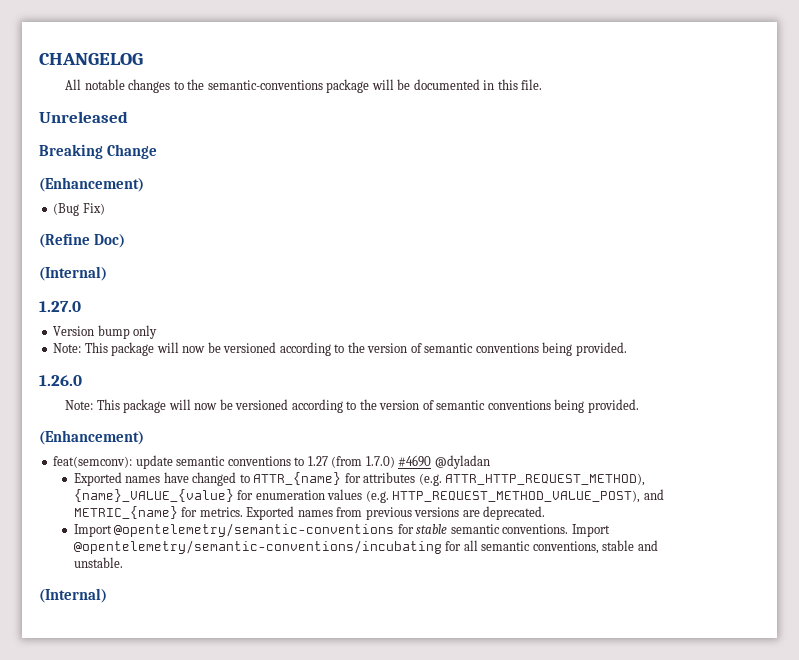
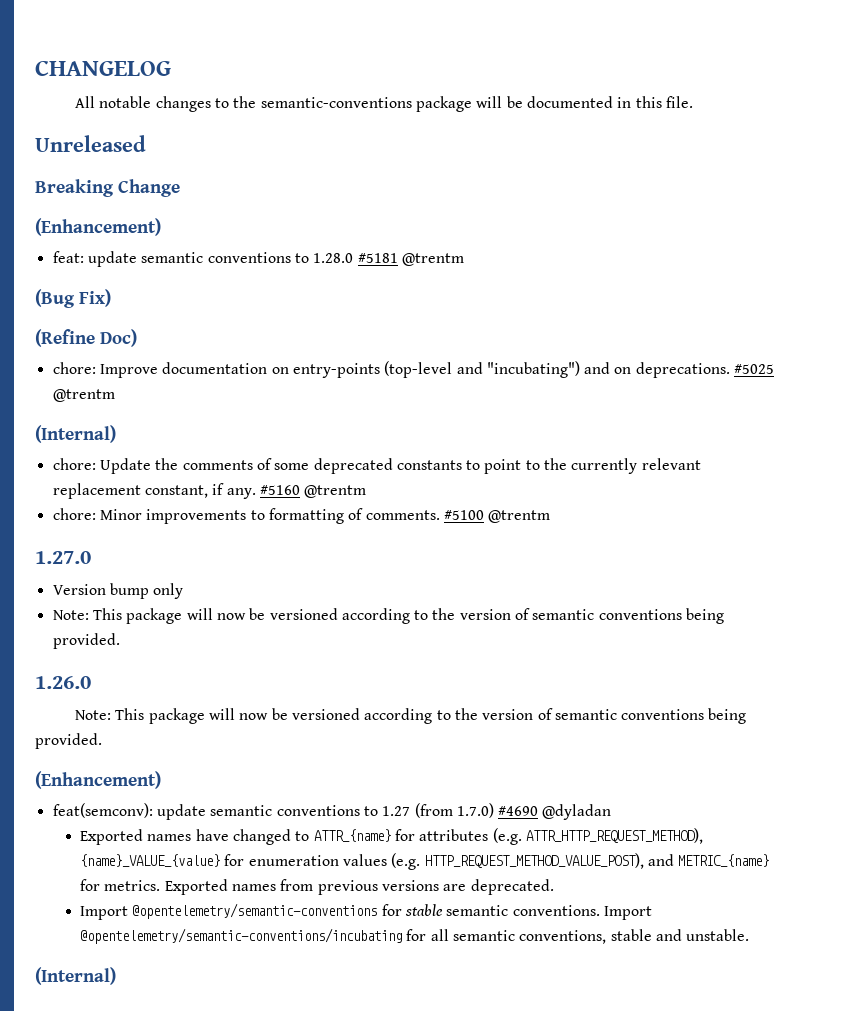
[53,203,105,216] [39,233,125,248] [39,266,107,281] (Bug Fix) // (Refine Doc) // (Internal) -> [52,251,464,267] [35,289,111,308] [35,329,137,347] [52,361,775,378] [52,389,115,402] [35,425,116,443] [52,458,701,474] [52,483,367,499] [52,508,551,524] feat: update semantic conventions to 1.28.0 #5181 @trentm // (Bug Fix) // (Refine Doc) // chore: Improve documentation on entry-points (top-level and "incubating") and on deprecations. #5025 @trentm // (Internal) // chore: Update the comments of some deprecated constants to point to the currently relevant replacement constant, if any. #5160 @trentm // chore: Minor improvements to formatting of comments. #5100 @trentm

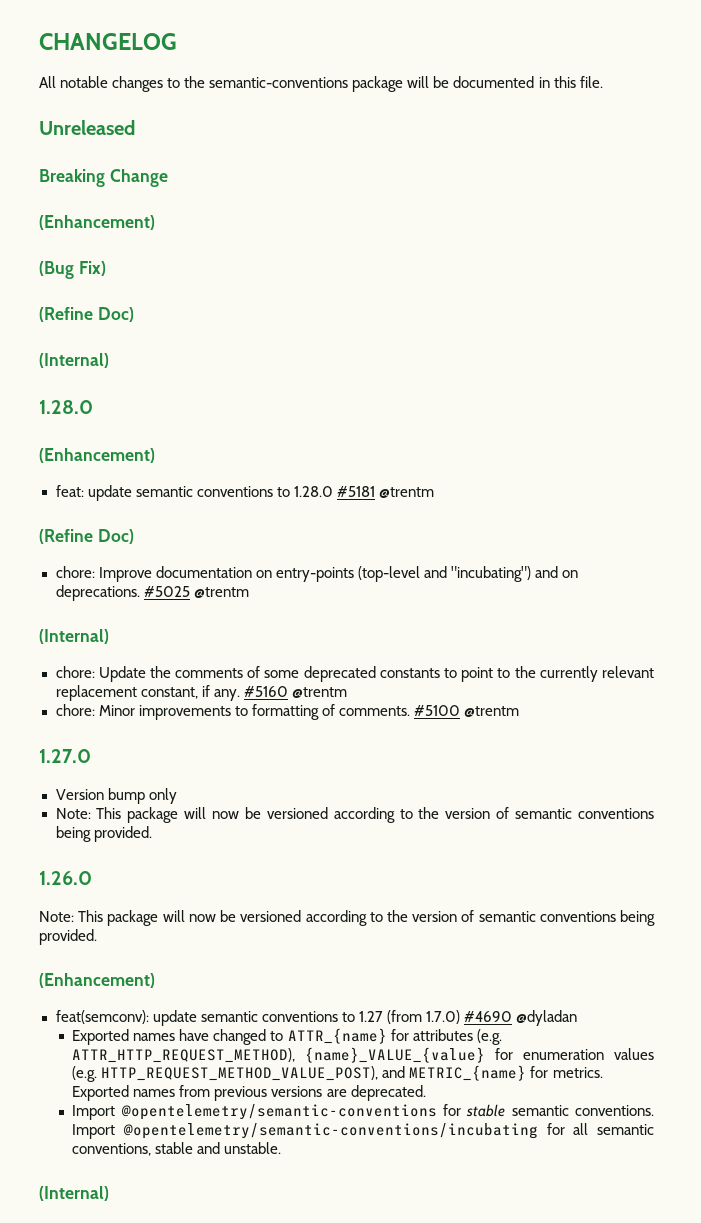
(161, 227) none -> [39,261,106,279] [39,307,134,322] [39,353,109,368] [39,400,93,414] [39,448,155,463] // (Bug Fix) // (Refine Doc) // (Internal) // 1.28.0 // (Enhancement)
[35,289,111,308] // (Bug Fix) -> (434, 492) none

